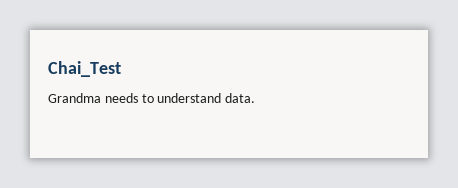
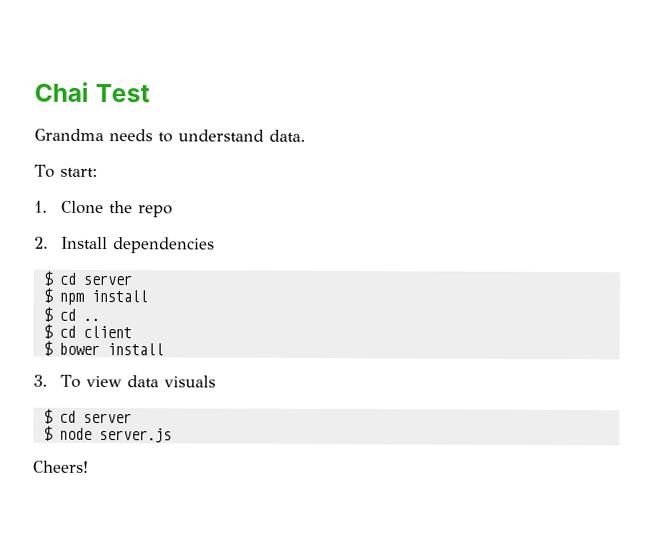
[48,61,121,77] Chai_Test -> [34,81,150,103] Chai Test
(256, 98) none -> [34,164,98,178] [34,200,173,218] [34,236,215,254] [42,270,132,286] [42,287,148,305] [42,306,100,322] [42,323,132,339] [42,340,164,356] [33,374,216,388] [42,408,132,424] [42,425,172,443] [33,460,89,473] // To start: // 1. Clone the repo // 2. Install dependencies // $ cd server // $ npm install // $ cd .. // $ cd client // $ bower install // 3. To view data visuals // $ cd server // $ node server.js // Cheers!

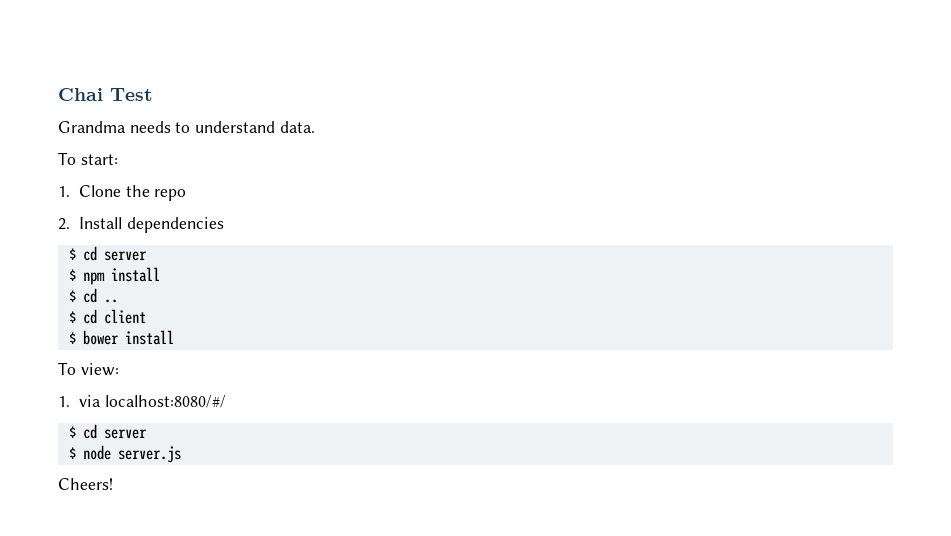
[33,374,216,388] 3. To view data visuals -> [58,362,119,376] [58,395,226,408] To view: // 1. via localhost:8080/#/

